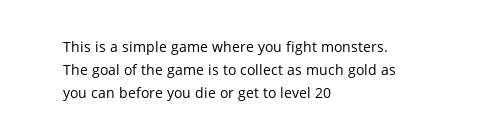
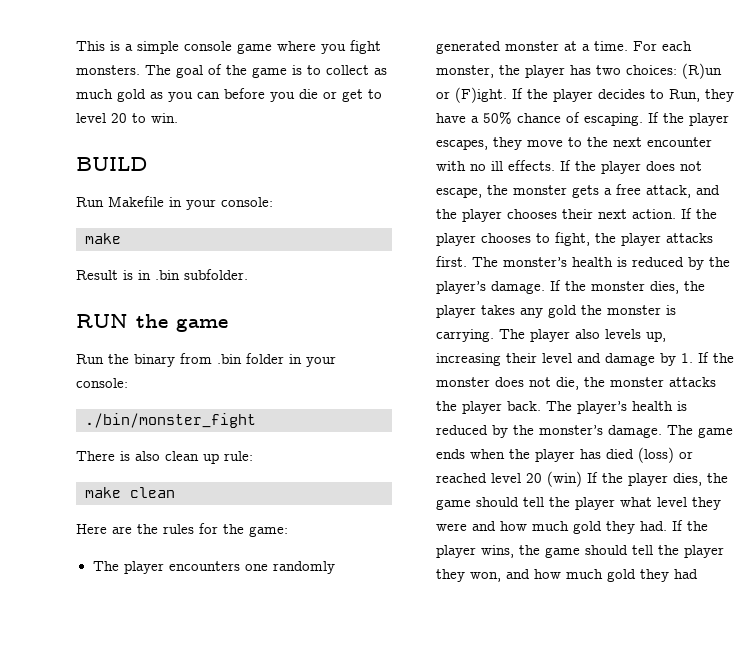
(167, 48) none -> [184,41,232,51] console
(331, 93) none -> [132,113,178,123] [76,157,147,171] [76,196,273,210] [85,233,121,244] [76,269,248,280] [76,314,228,332] [76,353,336,367] [76,378,128,388] [85,413,256,428] [76,451,253,464] [85,487,175,498] [76,523,288,537] [92,561,335,574] [435,41,692,54] [435,63,722,79] [435,87,734,103] [435,111,729,126] [435,137,712,150] [435,160,702,174] [435,184,720,198] [435,208,717,222] [435,232,713,246] [435,256,730,270] [435,280,705,294] [435,305,676,318] [435,329,666,342] [435,352,734,366] [435,377,716,390] [435,401,687,414] [435,425,733,438] [435,447,693,463] [435,471,728,487] [435,497,721,510] [435,520,708,534] [435,545,724,558] [435,569,698,582] to win. // BUILD // Run Makefile in your console: // make // Result is in .bin subfolder. // RUN the game // Run the binary from .bin folder in your console: // ./bin/monster_fight // There is also clean up rule: // make clean // Here are the rules for the game: // The player encounters one randomly generated monster at a time. For each monster, the player has two choices: (R)un or (F)ight. If the player decides to Run, they have a 50% chance of escaping. If the player escapes, they move to the next encounter with no ill effects. If the player does not escape, the monster gets a free attack, and the player chooses their next action. If the player chooses to fight, the player attacks first. The monster’s health is reduced by the player’s damage. If the monster dies, the player takes any gold the monster is carrying. The player also levels up, increasing their level and damage by 1. If the monster does not die, the monster attacks the player back. The player’s health is reduced by the monster’s damage. The game ends when the player has died (loss) or reached level 20 (win) If the player dies, the game should tell the player what level they were and how much gold they had. If the player wins, the game should tell the player they won, and how much gold they had

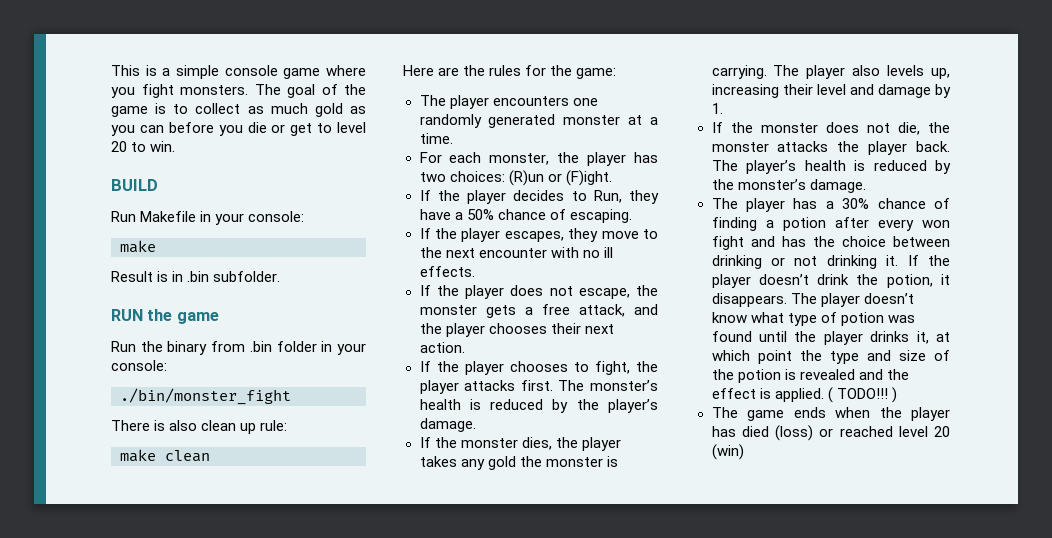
(628, 46) none -> (453, 138) //
(507, 95) none -> (612, 178) //
(643, 119) none -> (632, 216) //
(555, 165) none -> (475, 271) //
(676, 214) none -> (465, 347) //
(545, 287) none -> (476, 425) //
(693, 358) none -> (723, 108) //
(662, 431) none -> [711,198,950,212] [711,217,950,231] [711,236,950,250] [711,255,950,269] [711,274,950,288] [711,293,914,307] [711,312,915,326] [711,331,950,345] [711,350,950,364] [711,369,909,383] [711,387,897,403] // The player has a 30% chance of finding a potion after every won fight and has the choice between drinking or not drinking it. If the player doesn’t drink the potion, it disappears. The player doesn’t know what type of potion was found until the player drinks it, at which point the type and size of the potion is revealed and the effect is applied. ( TODO!!! ) //
[586,472,728,486] [435,497,721,510] [435,520,708,534] [435,545,724,558] [435,569,698,582] If the player dies, the game should tell the player what level they were and how much gold they had. If the player wins, the game should tell the player they won, and how much gold they had -> (744, 452) none

